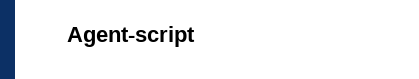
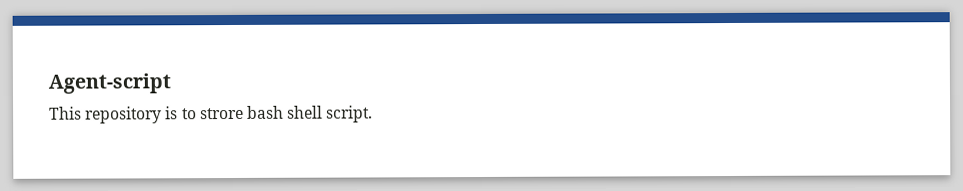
(195, 36) none -> [49,105,374,124] // This repository is to strore bash shell script.

